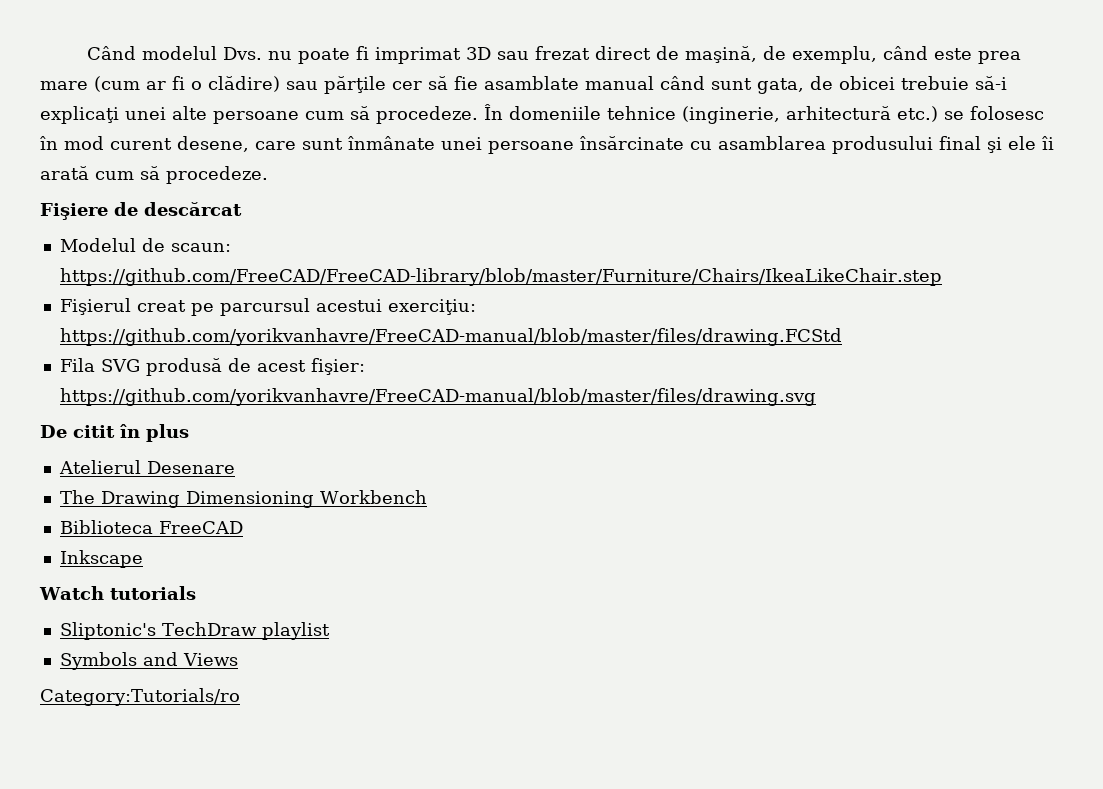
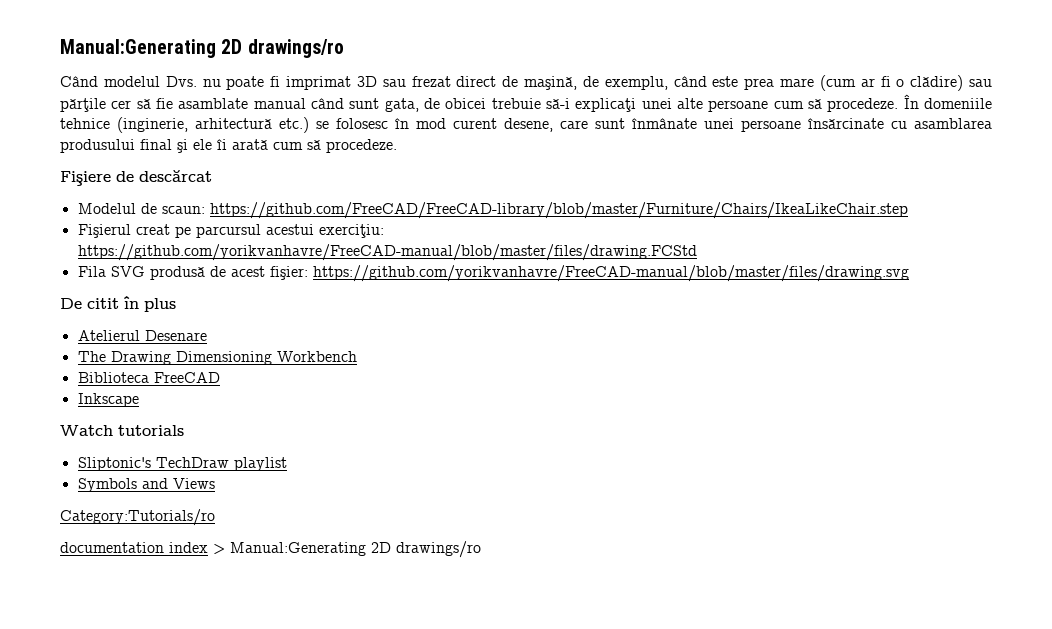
(86, 53) none -> [60,39,344,58] Manual:Generating 2D drawings/ro //
(240, 697) none -> [60,541,481,558] // documentation index > Manual:Generating 2D drawings/ro

